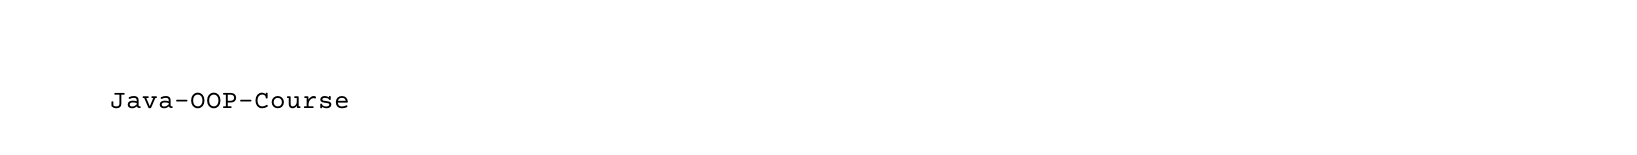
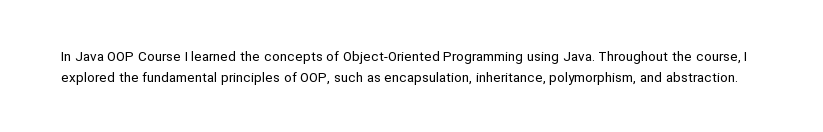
[110,92,350,109] Java-OOP-Course -> [61,51,748,64] [61,72,738,85] In Java OOP Course I learned the concepts of Object-Oriented Programming using Java. Throughout the course, I explored the fundamental principles of OOP, such as encapsulation, inheritance, polymorphism, and abstraction.

